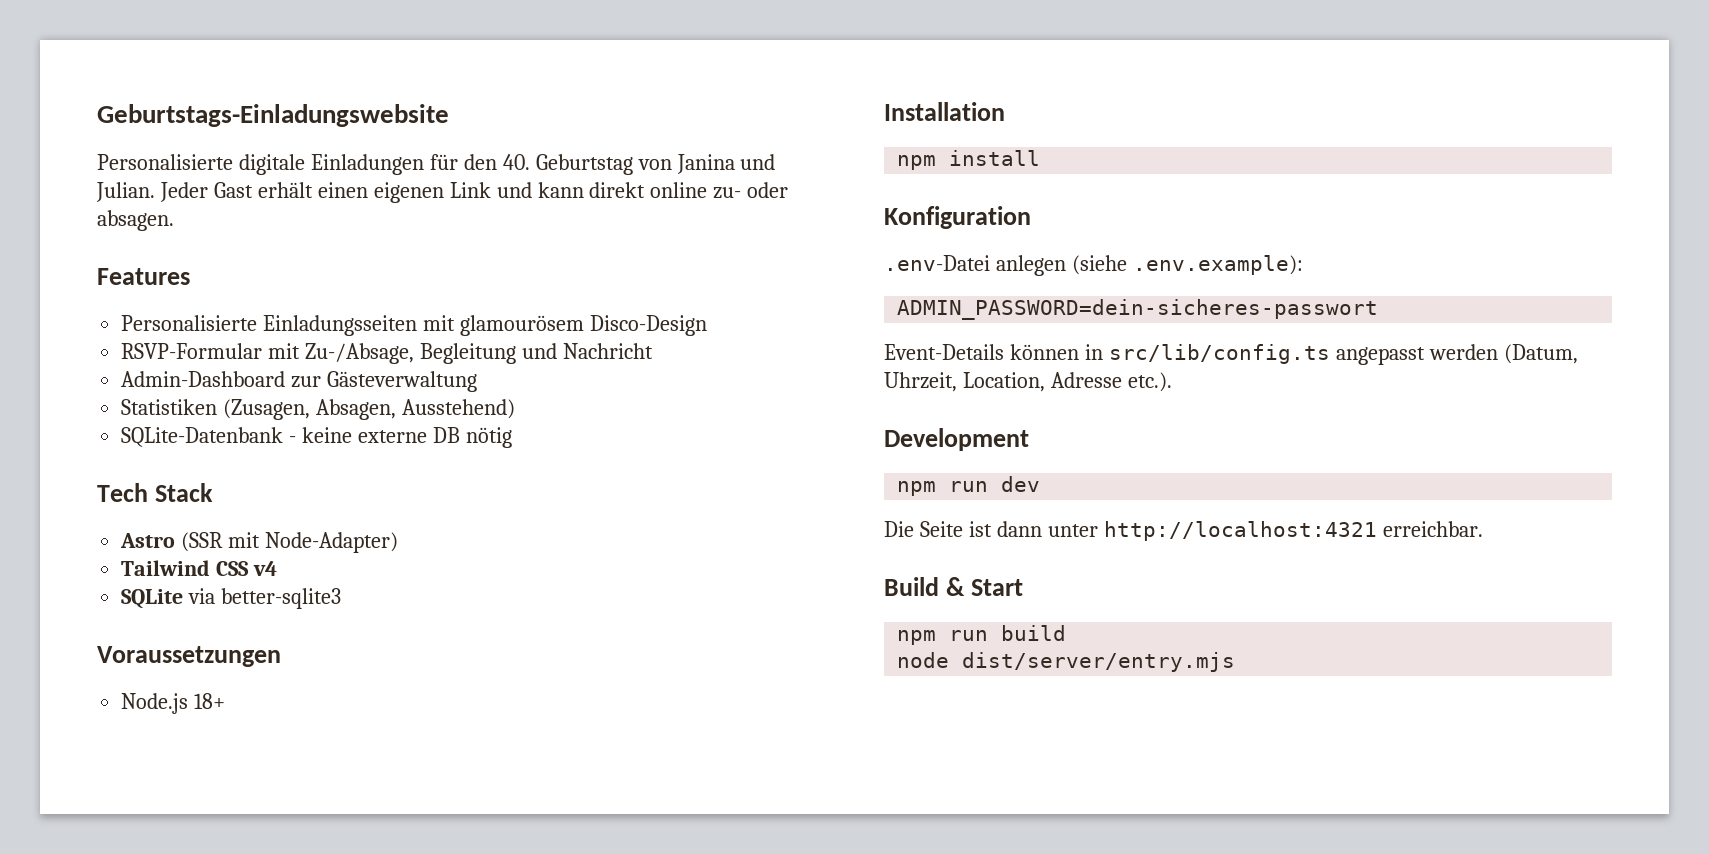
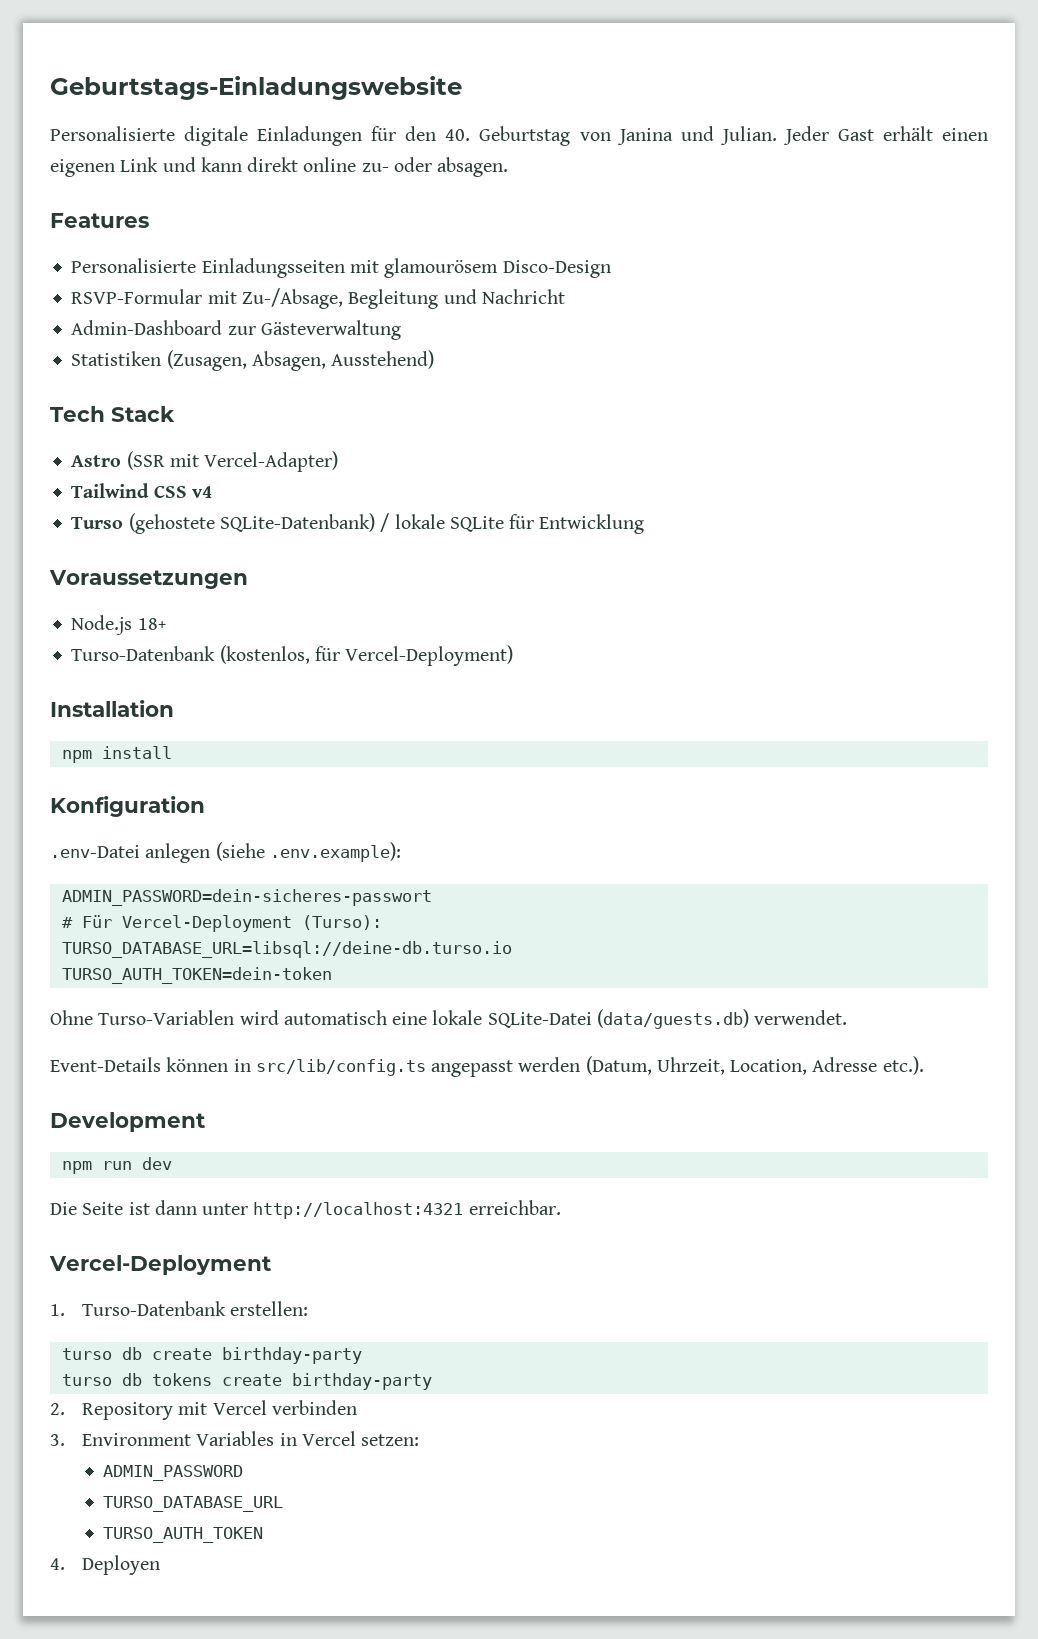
[121,427,512,448] // SQLite-Datenbank - keine externe DB nötig -> (435, 359) none
[265,532,399,553] Node-Adapter) -> [204,451,339,472] Vercel-Adapter)
[121,588,342,609] SQLite via better-sqlite3 -> [71,513,645,534] Turso (gehostete SQLite-Datenbank) / lokale SQLite für Entwicklung
(226, 701) none -> [71,645,514,666] // Turso-Datenbank (kostenlos, für Vercel-Deployment)
(1379, 309) none -> [61,915,382,932] [61,941,512,958] [61,967,332,984] [50,1009,848,1029] // # Für Vercel-Deployment (Turso): // TURSO_DATABASE_URL=libsql://deine-db.turso.io // TURSO_AUTH_TOKEN=dein-token // Ohne Turso-Variablen wird automatisch eine lokale SQLite-Datei (data/guests.db) verwendet.
[884,577,1023,596] [897,625,1067,645] [897,652,1236,672] Build & Start // npm run build // node dist/server/entry.mjs -> [49,1255,271,1275] [50,1301,309,1316] [61,1347,362,1364] [61,1373,432,1390] [50,1400,357,1420] [50,1431,420,1446] [103,1465,244,1481] [103,1496,284,1512] [103,1527,264,1543] [50,1555,161,1575] Vercel-Deployment // 1. Turso-Datenbank erstellen: // turso db create birthday-party // turso db tokens create birthday-party // 2. Repository mit Vercel verbinden // 3. Environment Variables in Vercel setzen: // ADMIN_PASSWORD // TURSO_DATABASE_URL // TURSO_AUTH_TOKEN // 4. Deployen

